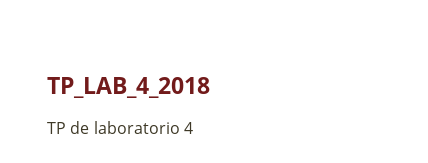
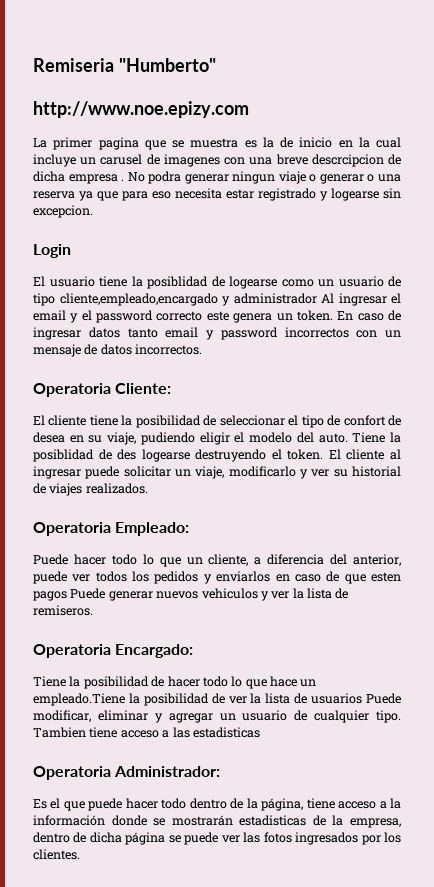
[47,77,210,98] [47,121,193,134] TP_LAB_4_2018 // TP de laboratorio 4 -> [33,58,216,72] [33,101,249,118] [33,137,401,150] [33,154,401,167] [33,171,401,184] [33,188,401,201] [33,205,93,218] [33,244,71,258] [33,276,401,289] [33,293,401,306] [33,310,402,323] [33,327,401,340] [33,344,203,357] [33,383,172,397] [33,415,401,428] [33,432,402,445] [33,449,401,462] [33,466,401,479] [33,483,148,496] [33,522,190,536] [33,554,401,567] [33,571,402,584] [33,588,349,601] [33,605,93,616] [33,644,194,658] [33,676,317,689] [33,693,402,706] [33,710,401,723] [33,727,260,738] [33,766,221,780] [33,798,401,811] [33,815,401,828] [33,832,402,845] [33,849,80,860] Remiseria "Humberto" // http://www.noe.epizy.com // La primer pagina que se muestra es la de inicio en la cual incluye un carusel de imagenes con una breve descrcipcion de dicha empresa . No podra generar ningun viaje o generar o una reserva ya que para eso necesita estar registrado y logearse sin excepcion. // Login // El usuario tiene la posiblidad de logearse como un usuario de tipo cliente,empleado,encargado y administrador Al ingresar el email y el password correcto este genera un token. En caso de ingresar datos tanto email y password incorrectos con un mensaje de datos incorrectos. // Operatoria Cliente: // El cliente tiene la posibilidad de seleccionar el tipo de confort de desea en su viaje, pudiendo eligir el modelo del auto. Tiene la posiblidad de des logearse destruyendo el token. El cliente al ingresar puede solicitar un viaje, modificarlo y ver su historial de viajes realizados. // Operatoria Empleado: // Puede hacer todo lo que un cliente, a diferencia del anterior, puede ver todos los pedidos y enviarlos en caso de que esten pagos Puede generar nuevos vehiculos y ver la lista de remiseros. // Operatoria Encargado: // Tiene la posibilidad de hacer todo lo que hace un empleado.Tiene la posibilidad de ver la lista de usuarios Puede modificar, eliminar y agregar un usuario de cualquier tipo. Tambien tiene acceso a las estadisticas // Operatoria Administrador: // Es el que puede hacer todo dentro de la página, tiene acceso a la información donde se mostrarán estadisticas de la empresa, dentro de dicha página se puede ver las fotos ingresados por los clientes.

